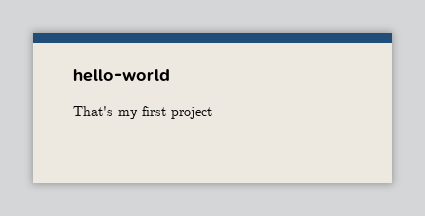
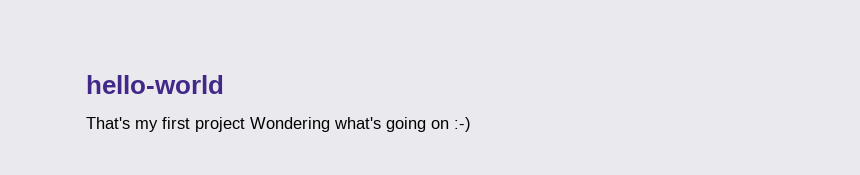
(212, 113) none -> [250,117,471,132] Wondering what's going on :-)

